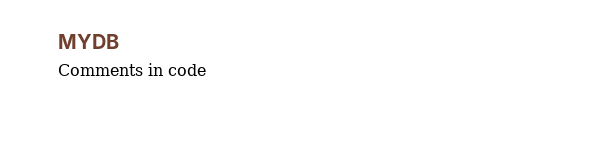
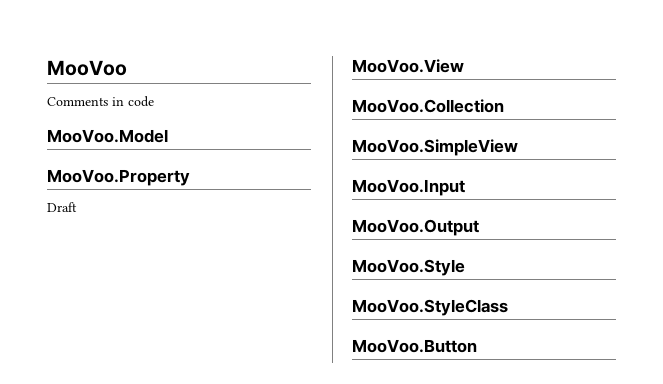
[58,34,119,49] MYDB -> [47,60,127,76] MooVoo
(206, 70) none -> [47,129,168,143] [47,169,190,186] [47,202,77,212] [352,59,464,73] [352,99,504,113] [352,139,518,156] [352,179,465,196] [352,219,479,236] [352,259,465,276] [352,299,508,316] [352,339,477,353] // MooVoo.Model // MooVoo.Property // Draft // MooVoo.View // MooVoo.Collection // MooVoo.SimpleView // MooVoo.Input // MooVoo.Output // MooVoo.Style // MooVoo.StyleClass // MooVoo.Button

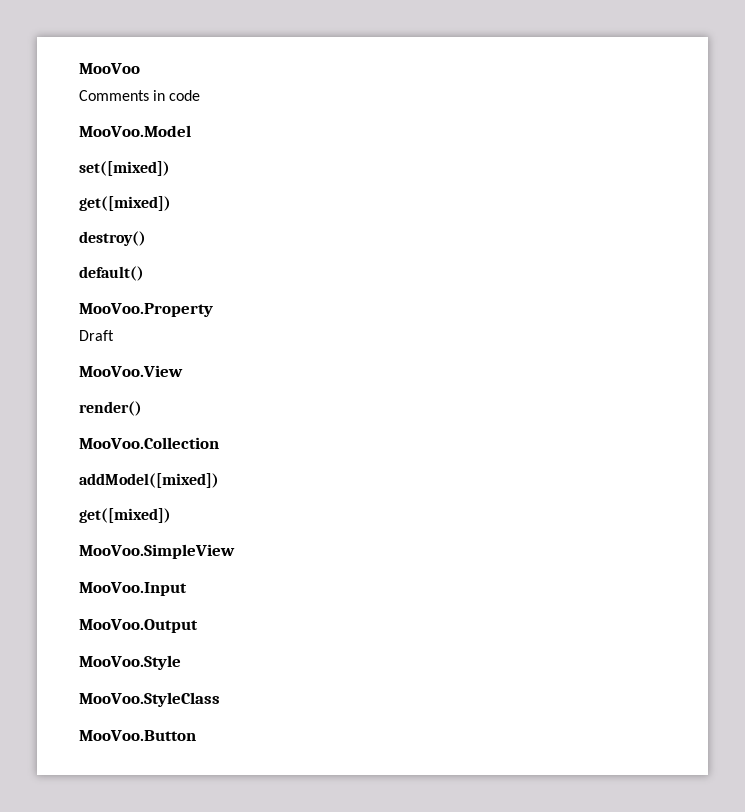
(168, 136) none -> [79,161,170,176] [79,196,171,211] [79,231,146,246] [79,266,144,281] // set([mixed]) // get([mixed]) // destroy() // default()
(464, 66) none -> [79,401,142,416] // render()
(504, 106) none -> [79,473,219,488] [79,508,171,523] // addModel([mixed]) // get([mixed])

